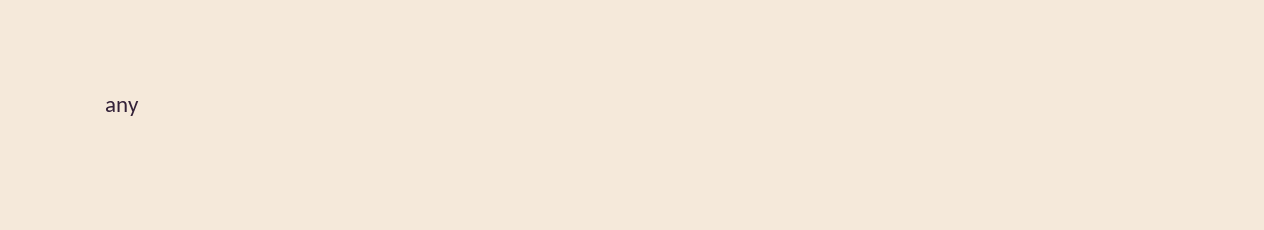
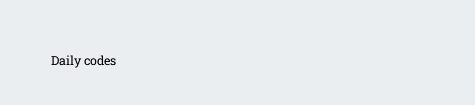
[105,101,139,116] any -> [51,55,117,68] Daily codes

